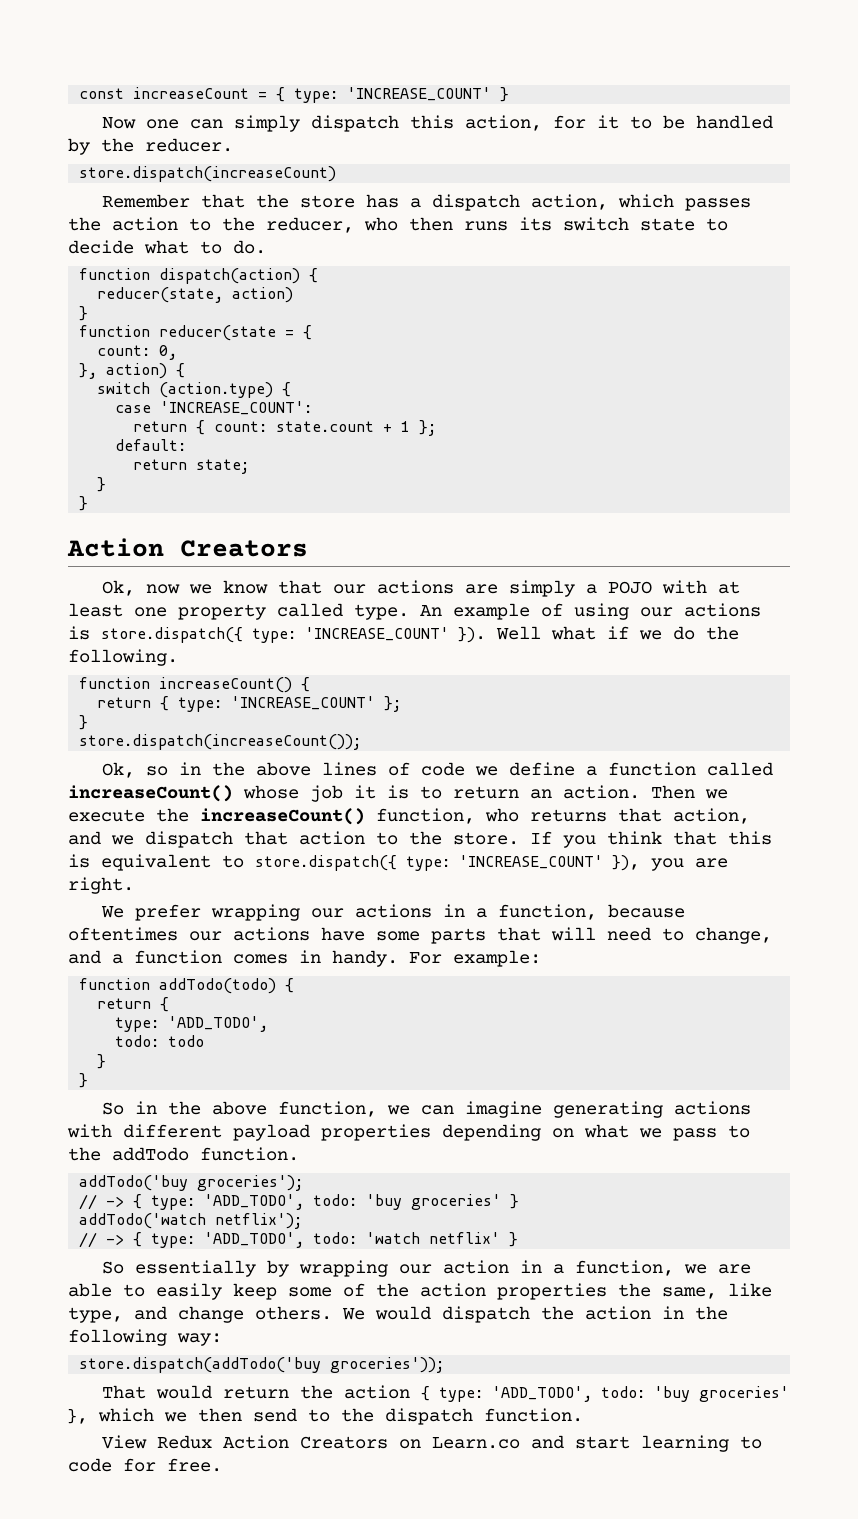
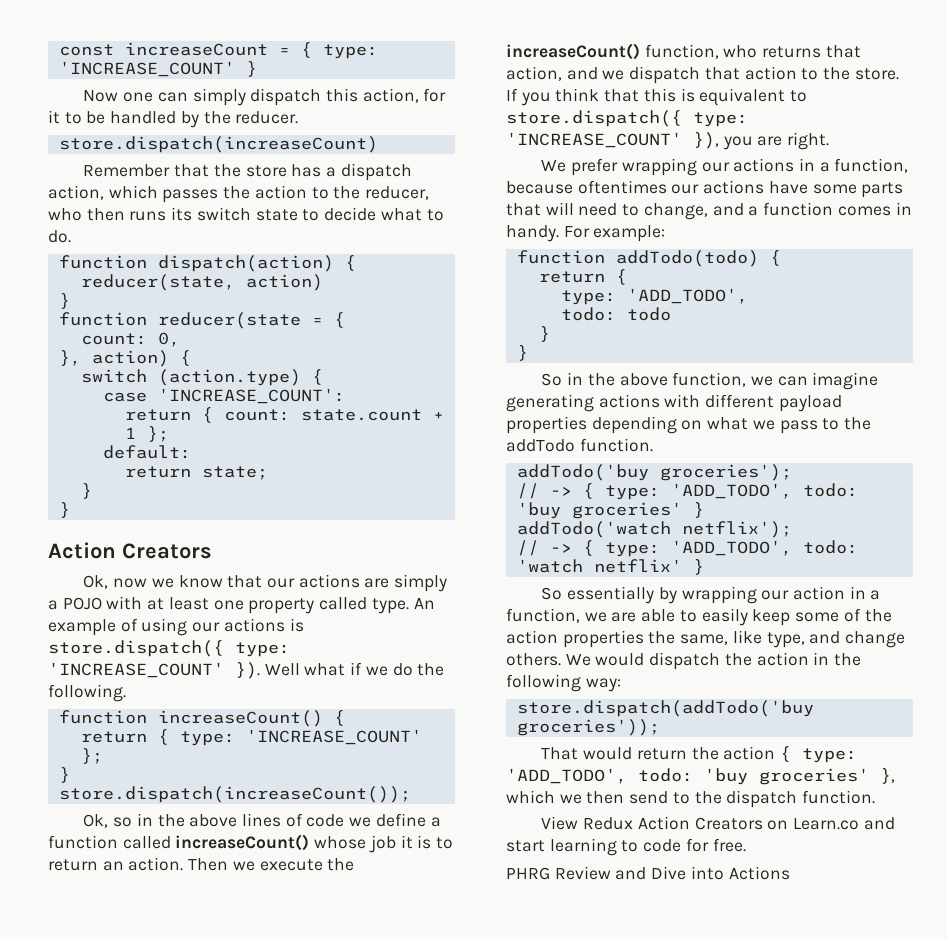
(222, 1465) none -> [506,866,790,880] // PHRG Review and Dive into Actions

